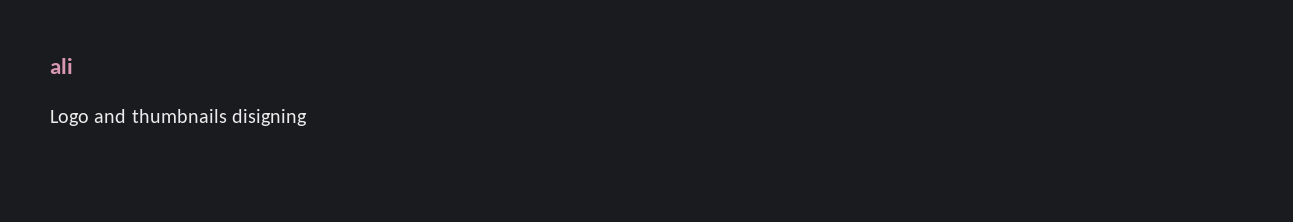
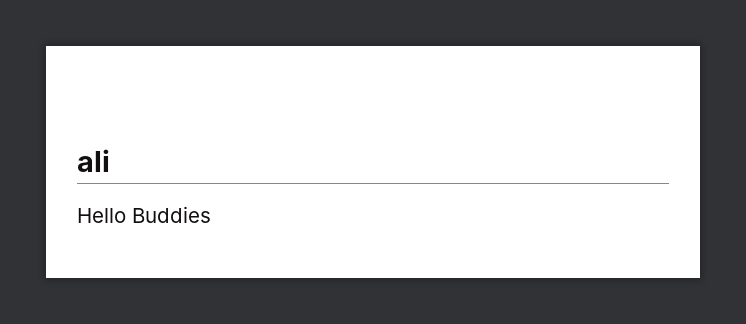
[50,109,308,126] Logo and thumbnails disigning -> [77,206,211,223] Hello Buddies

